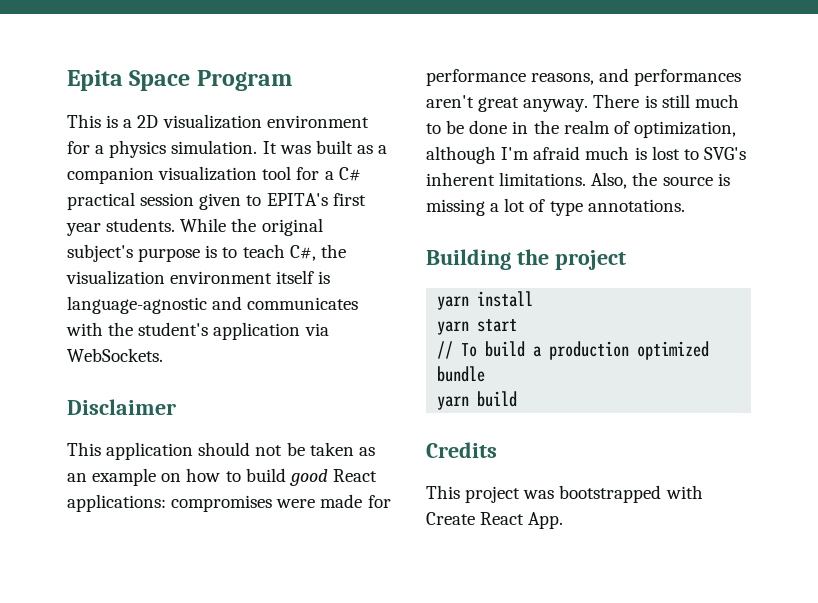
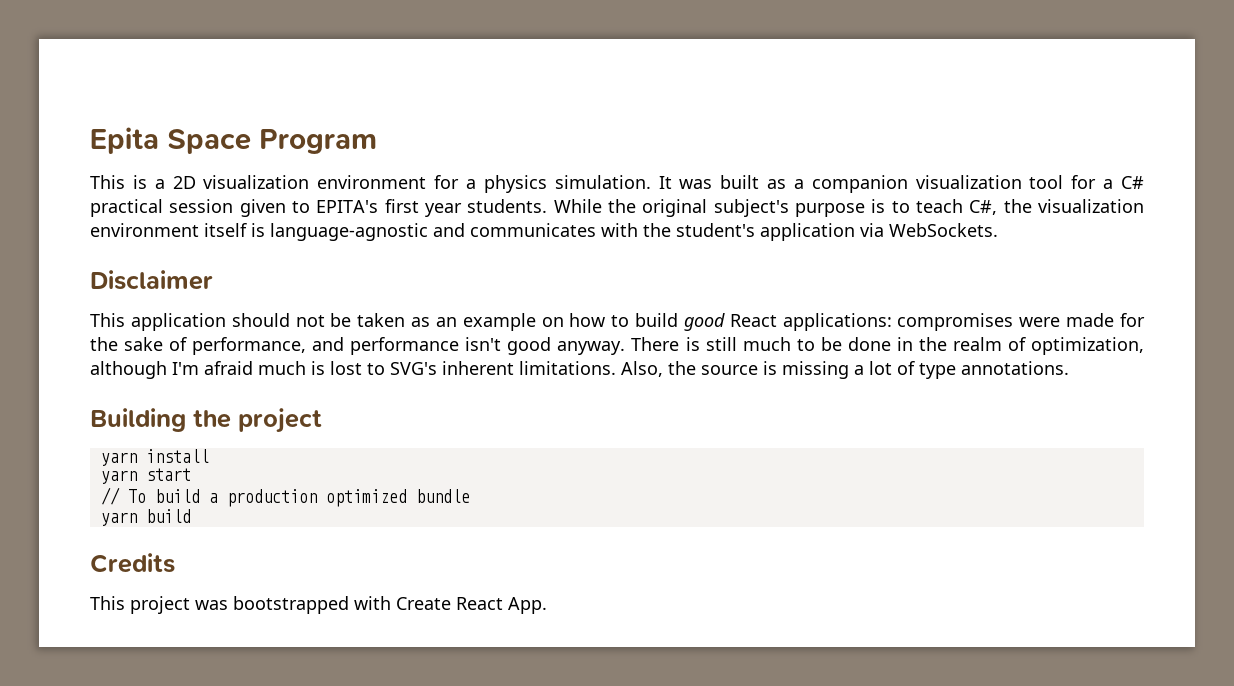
[426,68,742,86] [426,95,520,112] performance reasons, and performances aren't great -> [90,337,552,355] the sake of performance, and performance isn't good

